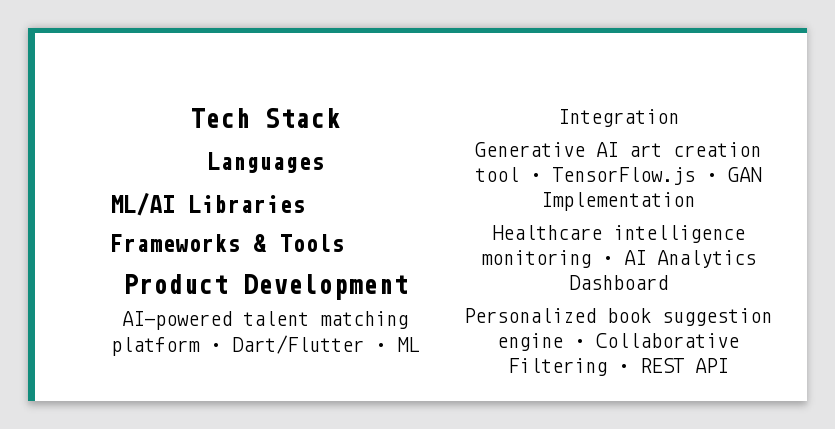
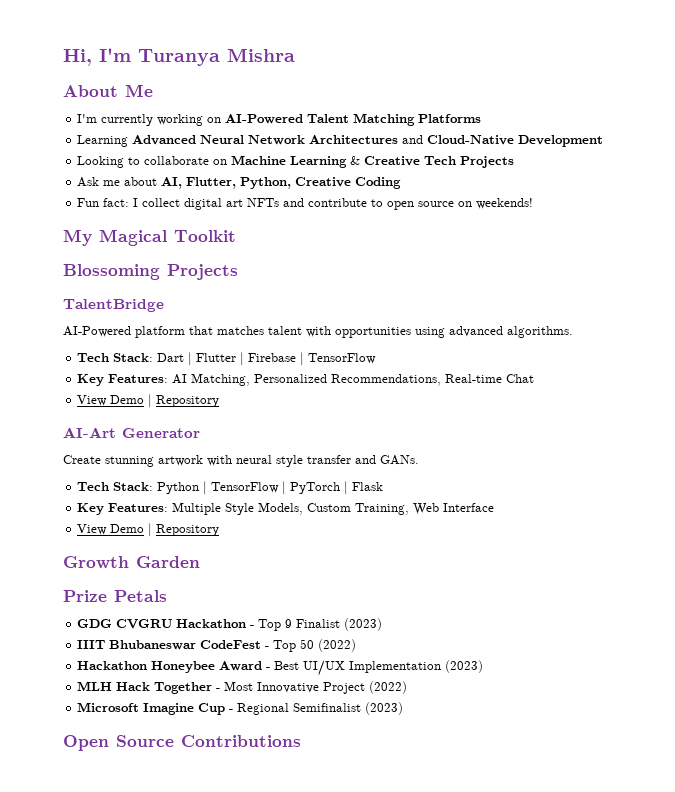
[190,108,340,128] [206,152,324,173] [110,192,305,216] [110,234,344,252] [122,274,408,300] [122,311,408,330] [111,335,419,356] [557,109,679,127] [475,142,761,157] [475,167,762,185] [541,192,695,211] [491,225,745,243] [480,250,756,268] [568,275,668,290] [464,308,772,326] [497,333,739,351] [508,358,728,376] Tech Stack // Languages // ML/AI Libraries // Frameworks & Tools // Product Development // AI-powered talent matching platform • Dart/Flutter • ML Integration // Generative AI art creation tool • TensorFlow.js • GAN Implementation // Healthcare intelligence monitoring • AI Analytics Dashboard // Personalized book suggestion engine • Collaborative Filtering • REST API -> [63,48,295,66] [63,84,153,97] [77,113,482,126] [77,135,604,147] [77,155,515,168] [77,177,402,189] [77,198,534,210] [63,229,236,246] [63,264,238,280] [63,299,164,312] [63,326,573,338] [77,352,377,366] [77,373,535,386] [77,394,220,408] [63,427,200,438] [63,455,419,467] [77,481,384,495] [77,502,495,515] [77,523,220,537] [63,556,200,569] [63,590,167,602] [77,618,383,631] [77,639,357,652] [77,660,484,676] [77,681,408,694] [77,702,404,715] [63,735,301,751] Hi, I'm Turanya Mishra // About Me // I'm currently working on AI-Powered Talent Matching Platforms // Learning Advanced Neural Network Architectures and Cloud-Native Development // Looking to collaborate on Machine Learning & Creative Tech Projects // Ask me about AI, Flutter, Python, Creative Coding // Fun fact: I collect digital art NFTs and contribute to open source on weekends! // My Magical Toolkit // Blossoming Projects // TalentBridge // AI-Powered platform that matches talent with opportunities using advanced algorithms. // Tech Stack: Dart | Flutter | Firebase | TensorFlow // Key Features: AI Matching, Personalized Recommendations, Real-time Chat // View Demo | Repository // AI-Art Generator // Create stunning artwork with neural style transfer and GANs. // Tech Stack: Python | TensorFlow | PyTorch | Flask // Key Features: Multiple Style Models, Custom Training, Web Interface // View Demo | Repository // Growth Garden // Prize Petals // GDG CVGRU Hackathon - Top 9 Finalist (2023) // IIIT Bhubaneswar CodeFest - Top 50 (2022) // Hackathon Honeybee Award - Best UI/UX Implementation (2023) // MLH Hack Together - Most Innovative Project (2022) // Microsoft Imagine Cup - Regional Semifinalist (2023) // Open Source Contributions

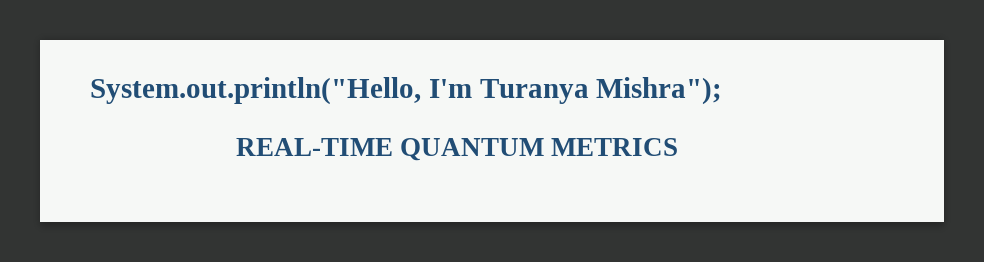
[63,49,92,66] Hi, -> [90,77,421,105] System.out.println("Hello,
[227,48,295,62] [63,84,153,97] [77,113,482,126] [77,135,604,147] [77,155,515,168] [77,177,402,189] [77,198,534,210] [63,229,236,246] [63,264,238,280] [63,299,164,312] [63,326,573,338] [77,352,377,366] [77,373,535,386] [77,394,220,408] [63,427,200,438] [63,455,419,467] [77,481,384,495] [77,502,495,515] [77,523,220,537] [63,556,200,569] [63,590,167,602] [77,618,383,631] [77,639,357,652] [77,660,484,676] [77,681,408,694] [77,702,404,715] [63,735,301,751] Mishra // About Me // I'm currently working on AI-Powered Talent Matching Platforms // Learning Advanced Neural Network Architectures and Cloud-Native Development // Looking to collaborate on Machine Learning & Creative Tech Projects // Ask me about AI, Flutter, Python, Creative Coding // Fun fact: I collect digital art NFTs and contribute to open source on weekends! // My Magical Toolkit // Blossoming Projects // TalentBridge // AI-Powered platform that matches talent with opportunities using advanced algorithms. // Tech Stack: Dart | Flutter | Firebase | TensorFlow // Key Features: AI Matching, Personalized Recommendations, Real-time Chat // View Demo | Repository // AI-Art Generator // Create stunning artwork with neural style transfer and GANs. // Tech Stack: Python | TensorFlow | PyTorch | Flask // Key Features: Multiple Style Models, Custom Training, Web Interface // View Demo | Repository // Growth Garden // Prize Petals // GDG CVGRU Hackathon - Top 9 Finalist (2023) // IIIT Bhubaneswar CodeFest - Top 50 (2022) // Hackathon Honeybee Award - Best UI/UX Implementation (2023) // MLH Hack Together - Most Innovative Project (2022) // Microsoft Imagine Cup - Regional Semifinalist (2023) // Open Source Contributions -> [596,77,723,105] [235,138,679,161] Mishra"); // REAL-TIME QUANTUM METRICS

